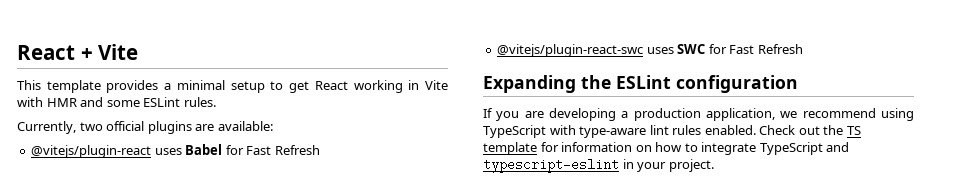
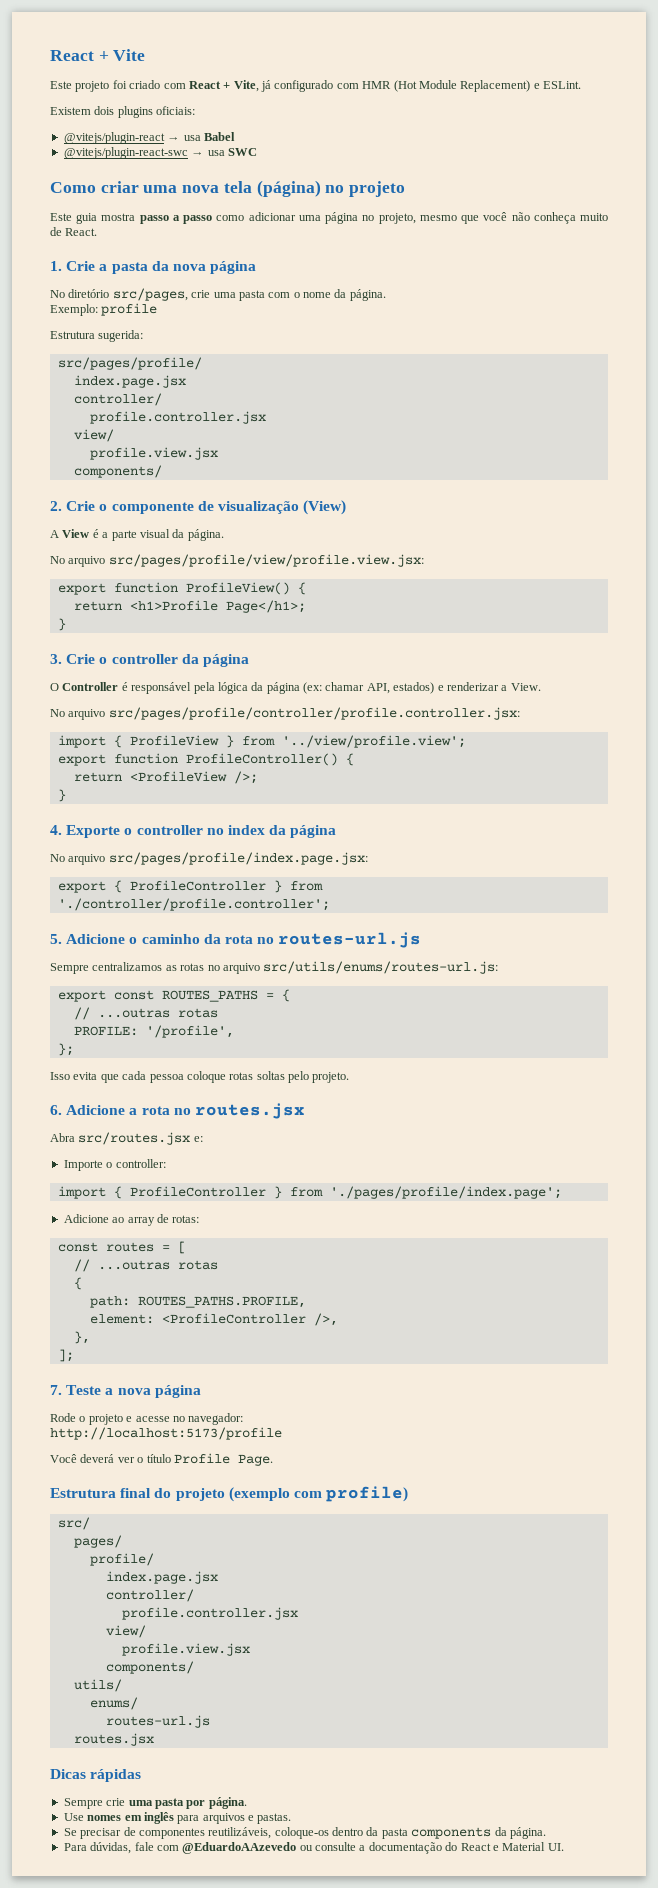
[17,80,449,93] [17,97,216,107] [17,121,273,134] This template provides a minimal setup to get React working in Vite with HMR and some ESLint rules. // Currently, two official plugins are available: -> [50,80,581,92] [50,106,196,118] Este projeto foi criado com React + Vite, já configurado com HMR (Hot Module Replacement) e ESLint. // Existem dois plugins oficiais:
[154,148,182,155] uses -> [167,135,201,141] → usa
[225,145,320,155] for Fast Refresh -> (235, 136) none
[646,47,674,54] uses -> [191,150,225,156] → usa
[708,44,803,54] [483,75,798,93] [483,108,914,121] [483,125,861,138] [483,142,850,155] [483,158,714,173] for Fast Refresh // Expanding the ESLint configuration // If you are developing a production application, we recommend using TypeScript with type-aware lint rules enabled. Check out the TS template for information on how to integrate TypeScript and typescript-eslint in your project. -> [50,180,406,197] [50,212,609,224] [50,227,98,236] [50,261,257,274] [50,288,386,301] [50,303,158,316] [50,330,144,342] [57,357,202,370] [73,375,186,388] [73,393,162,406] [89,411,266,424] [73,429,114,442] [89,447,218,460] [73,465,162,478] [50,500,347,515] [50,529,224,541] [50,554,424,567] [57,582,306,595] [73,600,306,613] [57,618,66,631] [50,654,249,667] [50,682,541,694] [50,707,520,720] [57,735,466,748] [57,753,354,766] [73,771,258,784] [57,789,66,802] [50,825,337,838] [50,852,368,865] [57,880,323,893] [57,898,330,911] [50,932,422,948] [50,961,499,974] [57,989,290,1002] [73,1007,218,1020] [73,1025,234,1038] [57,1043,74,1056] [50,1071,350,1083] [50,1103,305,1119] [50,1132,203,1145] [63,1159,166,1171] [57,1186,562,1199] [63,1214,200,1226] [57,1241,186,1254] [73,1259,218,1272] [73,1277,82,1290] [89,1296,306,1308] [89,1313,338,1326] [73,1331,90,1344] [57,1349,74,1362] [50,1385,201,1398] [50,1413,244,1425] [50,1427,282,1440] [50,1453,273,1466] [50,1486,409,1502] [57,1517,90,1530] [73,1535,122,1548] [89,1553,154,1566] [105,1571,218,1584] [105,1589,194,1602] [121,1607,298,1620] [105,1625,146,1638] [121,1643,250,1656] [105,1661,194,1674] [73,1679,122,1692] [89,1697,138,1710] [105,1715,210,1728] [73,1733,154,1746] [50,1769,142,1782] [63,1797,247,1809] [63,1812,292,1824] [63,1827,546,1839] [63,1842,564,1854] // Como criar uma nova tela (página) no projeto // Este guia mostra passo a passo como adicionar uma página no projeto, mesmo que você não conheça muito de React. // 1. Crie a pasta da nova página // No diretório src/pages, crie uma pasta com o nome da página. // Exemplo: profile // Estrutura sugerida: // src/pages/profile/ // index.page.jsx // controller/ // profile.controller.jsx // view/ // profile.view.jsx // components/ // 2. Crie o componente de visualização (View) // A View é a parte visual da página. // No arquivo src/pages/profile/view/profile.view.jsx: // export function ProfileView() { // return <h1>Profile Page</h1>; // } // 3. Crie o controller da página // O Controller é responsável pela lógica da página (ex: chamar API, estados) e renderizar a View. // No arquivo src/pages/profile/controller/profile.controller.jsx: // import { ProfileView } from '../view/profile.view'; // export function ProfileController() { // return <ProfileView />; // } // 4. Exporte o controller no index da página // No arquivo src/pages/profile/index.page.jsx: // export { ProfileController } from './controller/profile.controller'; // 5. Adicione o caminho da rota no routes-url.js // Sempre centralizamos as rotas no arquivo src/utils/enums/routes-url.js: // export const ROUTES_PATHS = { // // ...outras rotas // PROFILE: '/profile', // }; // Isso evita que cada pessoa coloque rotas soltas pelo projeto. // 6. Adicione a rota no routes.jsx // Abra src/routes.jsx e: // Importe o controller: // import { ProfileController } from './pages/profile/index.page'; // Adicione ao array de rotas: // const routes = [ // // ...outras rotas // { // path: ROUTES_PATHS.PROFILE, // element: <ProfileController />, // }, // ]; // 7. Teste a nova página // Rode o projeto e acesse no navegador: // http://localhost:5173/profile // Você deverá ver o título Profile Page. // Estrutura final do projeto (exemplo com profile) // src/ // pages/ // profile/ // index.page.jsx // controller/ // profile.controller.jsx // view/ // profile.view.jsx // components/ // utils/ // enums/ // routes-url.js // routes.jsx // Dicas rápidas // Sempre crie uma pasta por página. // Use nomes em inglês para arquivos e pastas. // Se precisar de componentes reutilizáveis, coloque-os dentro da pasta components da página. // Para dúvidas, fale com @EduardoAAzevedo ou consulte a documentação do React e Material UI.

